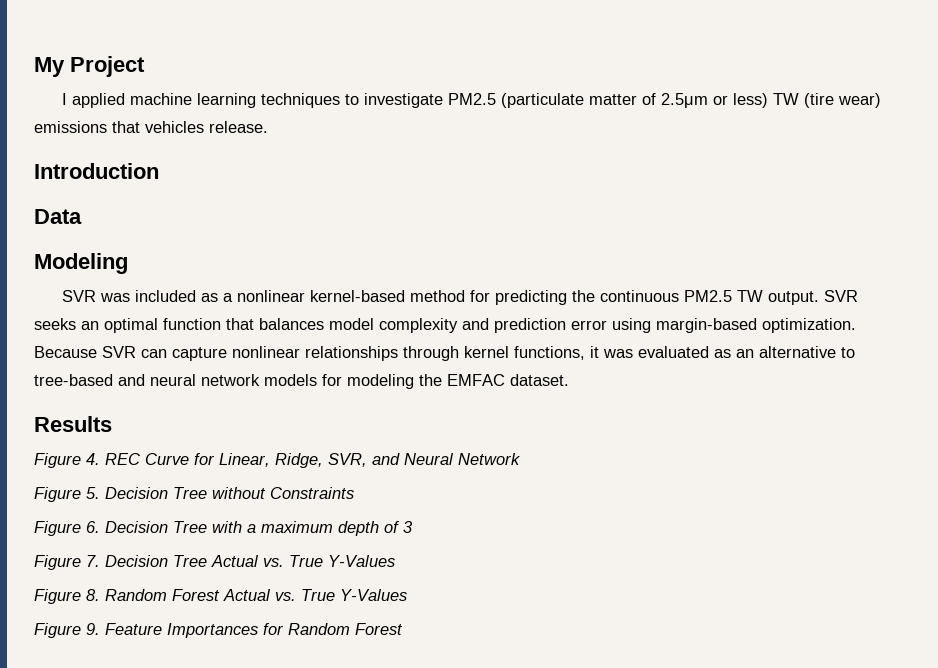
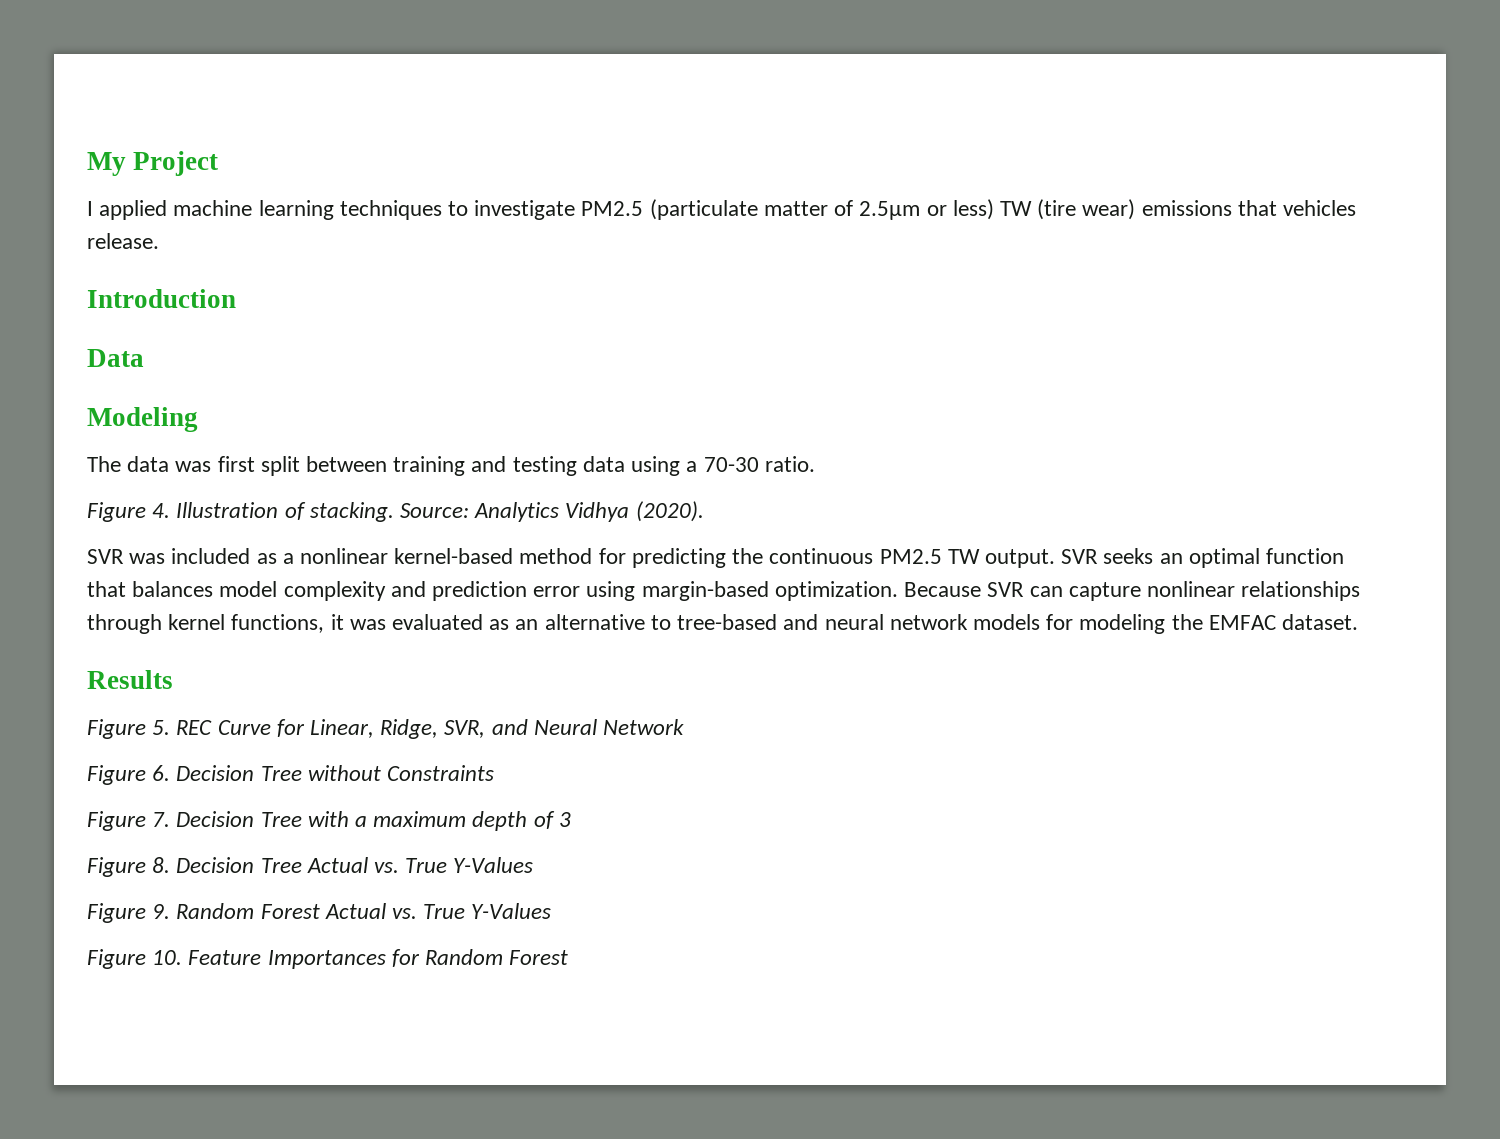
(128, 263) none -> [87,456,815,476] [87,501,704,522] // The data was first split between training and testing data using a 70-30 ratio. // Figure 4. Illustration of stacking. Source: Analytics Vidhya (2020).
[86,453,100,465] 4. -> [152,720,171,735] 5.
[86,487,100,499] 5. -> [152,765,171,781] 6.
[86,521,100,533] 6. -> [152,812,171,827] 7.
[86,555,100,567] 7. -> [152,857,171,873] 8.
[86,589,100,601] 8. -> [152,904,171,919] 9.
[86,623,100,635] 9. -> [152,950,183,965] 10.

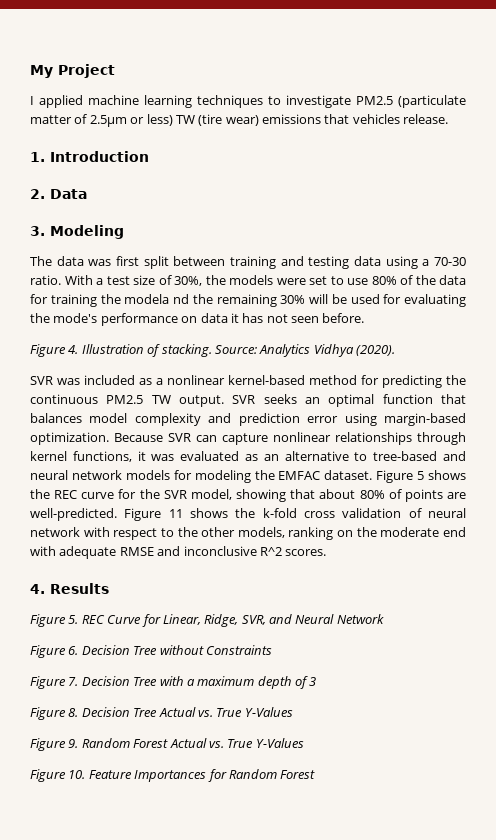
(159, 241) none -> [30,152,45,162] 1.
(236, 298) none -> [30,189,45,199] 2.
(144, 358) none -> [30,226,45,236] 3.
(815, 464) none -> [64,275,466,286] [30,294,466,307] [30,313,365,326] With a test size of 30%, the models were set to use 80% of the data for training the modela nd the remaining 30% will be used for evaluating the mode's performance on data it has not seen before.
(1358, 622) // -> [376,470,466,483] [30,489,466,502] [30,508,466,521] [30,527,466,540] [30,546,327,559] [30,584,45,594] Figure 5 shows the REC curve for the SVR model, showing that about 80% of points are well-predicted. Figure 11 shows the k-fold cross validation of neural network with respect to the other models, ranking on the moderate end with adequate RMSE and inconclusive R^2 scores. // 4.

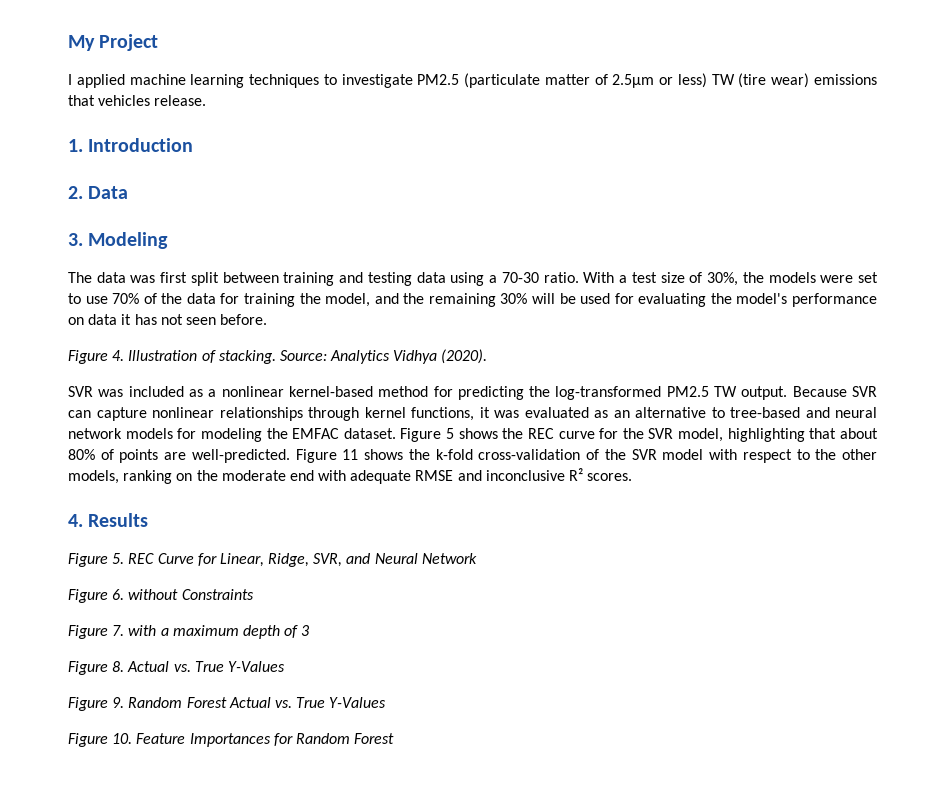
[371,276,397,285] 80% -> [112,293,140,304] 70%
[124,294,189,304] modela nd -> [325,293,399,307] model, and
[53,313,98,323] mode's -> [736,293,788,304] model's
[30,394,98,404] continuous -> [555,386,662,400] log-transformed
[232,394,466,407] [30,413,466,426] [30,432,109,445] SVR seeks an optimal function that balances model complexity and prediction error using margin-based optimization. -> (788, 393) none
[236,489,287,502] showing -> [727,428,805,442] highlighting
[304,508,466,518] [30,527,80,537] cross validation of neural network -> [478,449,704,460] cross-validation of the SVR model
[259,547,282,556] R^2 -> [569,468,584,481] R²
[81,645,158,655] Decision Tree -> (125, 594) none
[81,676,158,686] Decision Tree -> (125, 630) none
[81,707,158,717] Decision Tree -> (125, 666) none

